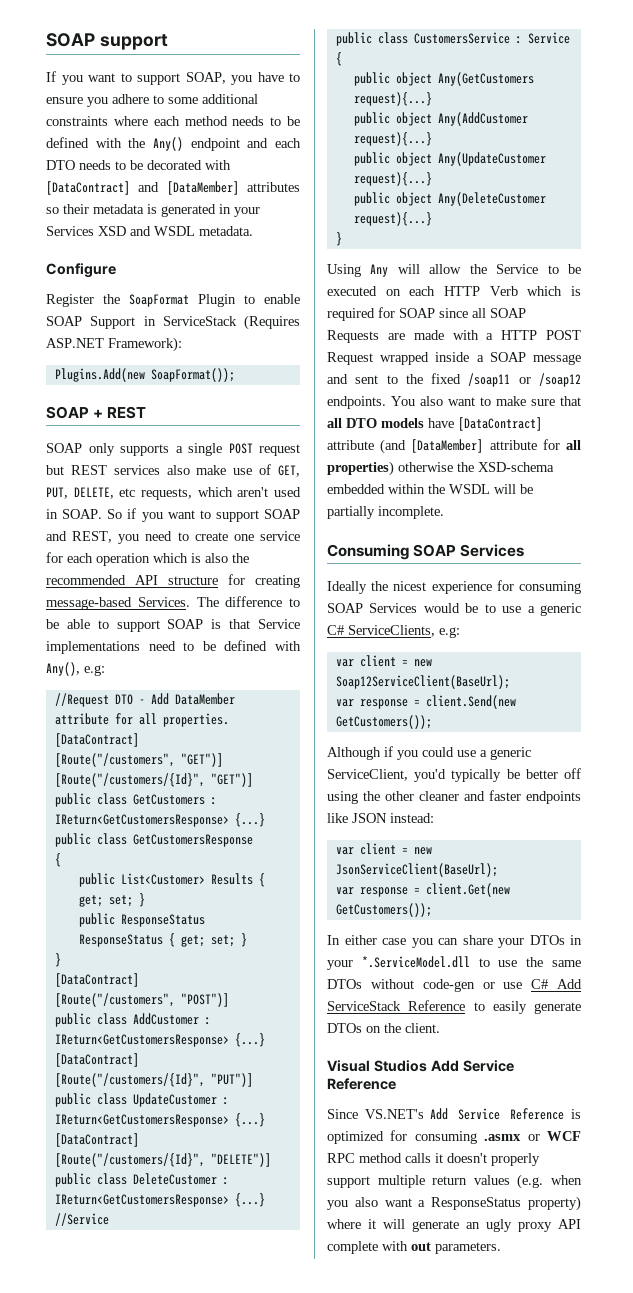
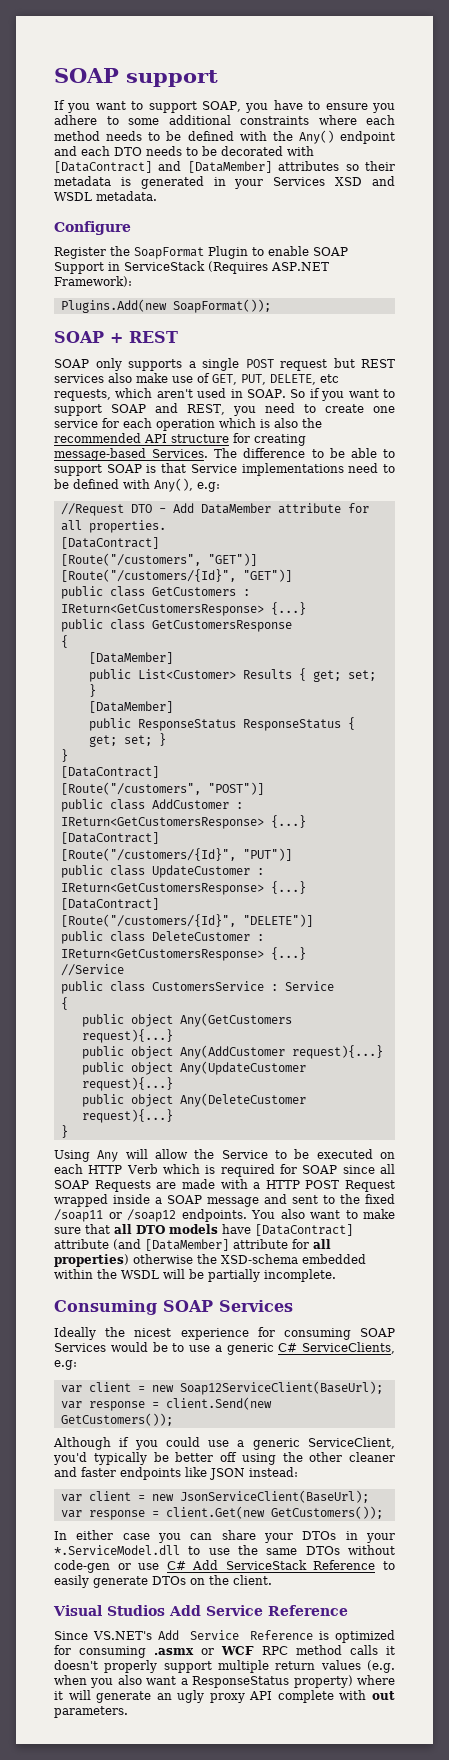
(61, 860) none -> [88,652,173,664] // [DataMember]
(145, 900) none -> [88,701,173,713] // [DataMember]

